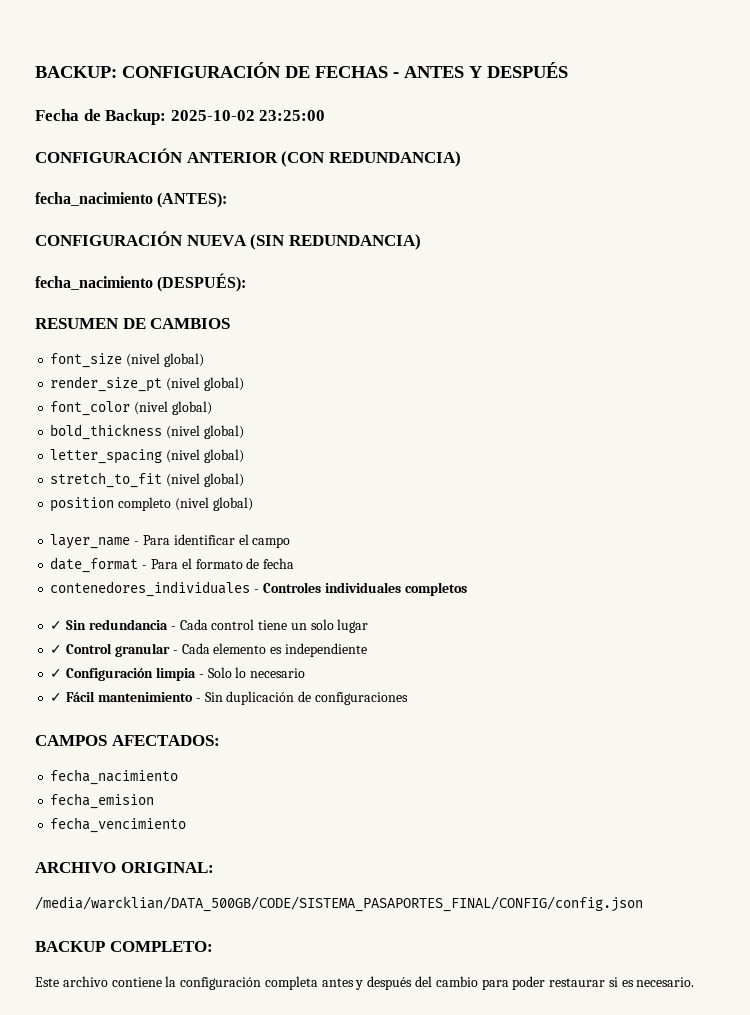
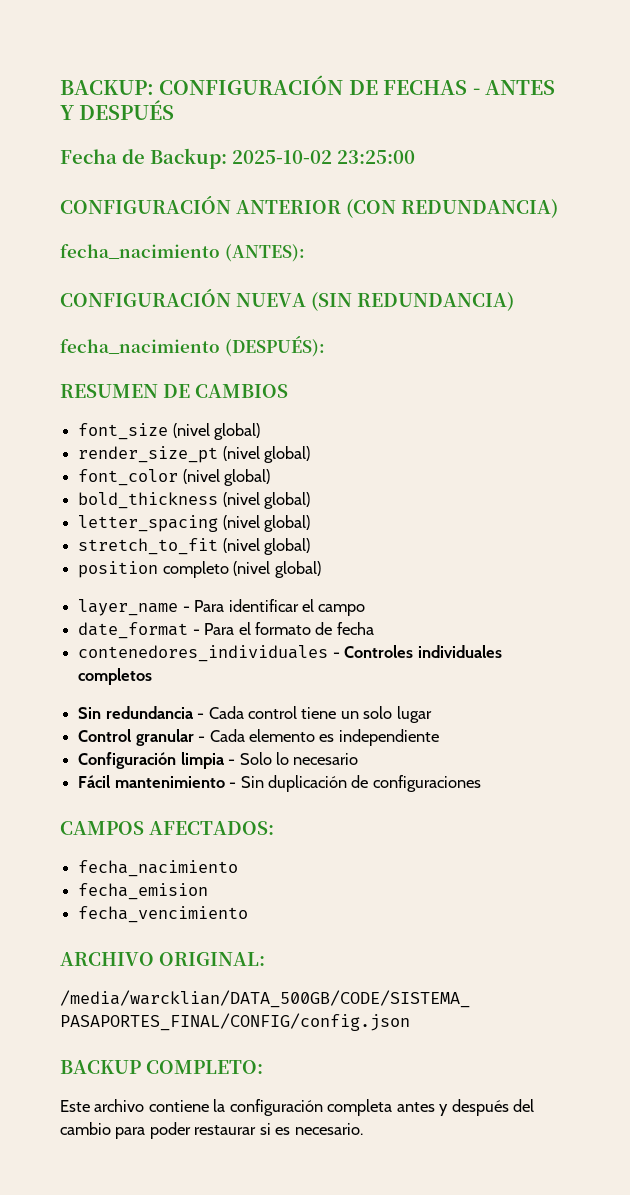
[50,621,63,630] ✓ -> (153, 676) none
[50,645,63,654] ✓ -> (432, 714) none
[50,669,63,678] ✓ -> (439, 737) none
[50,693,63,702] ✓ -> (359, 759) none

